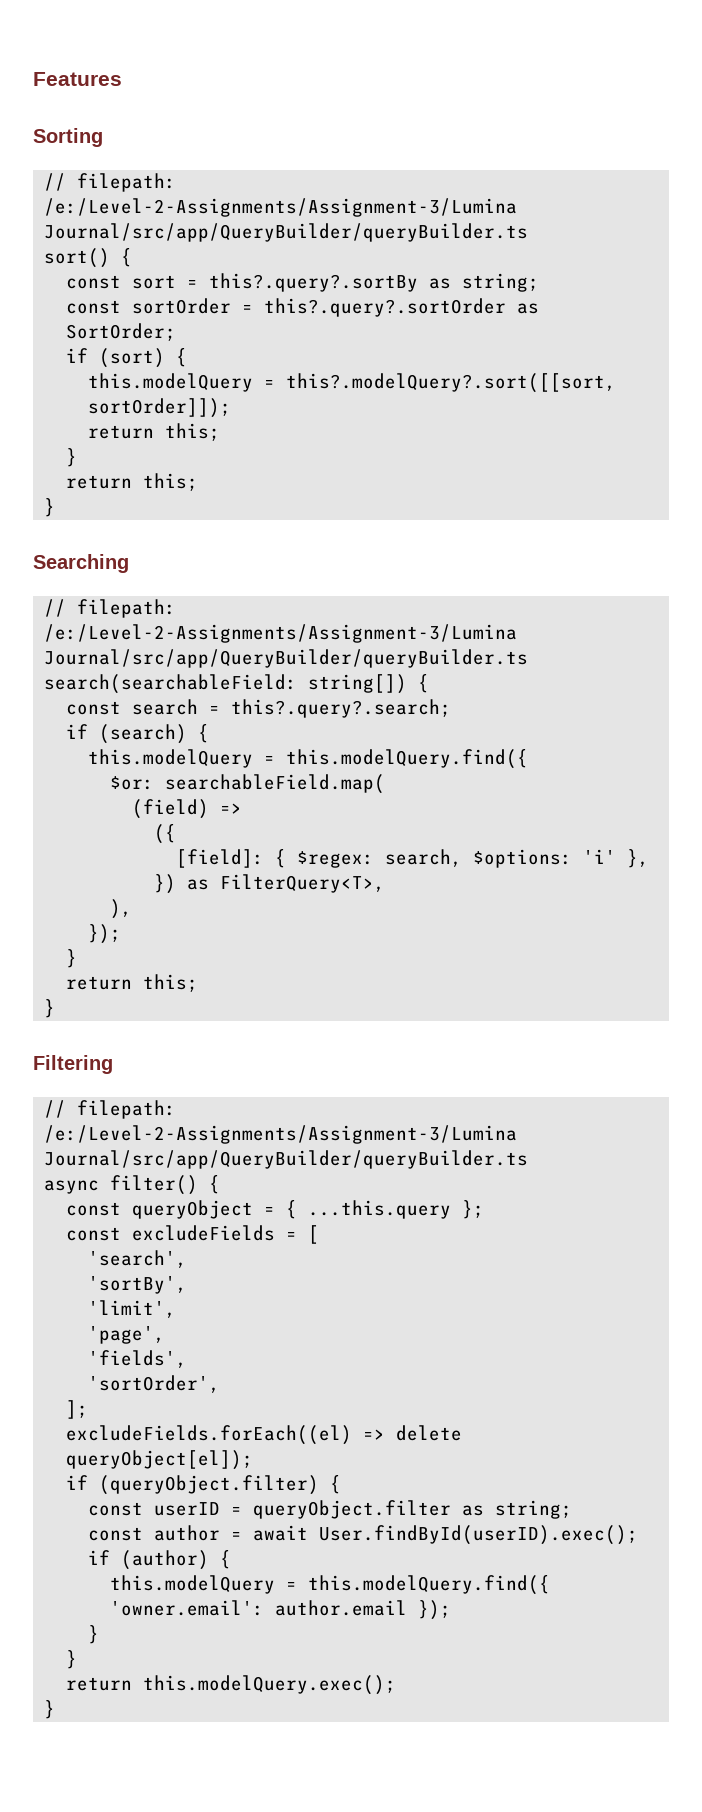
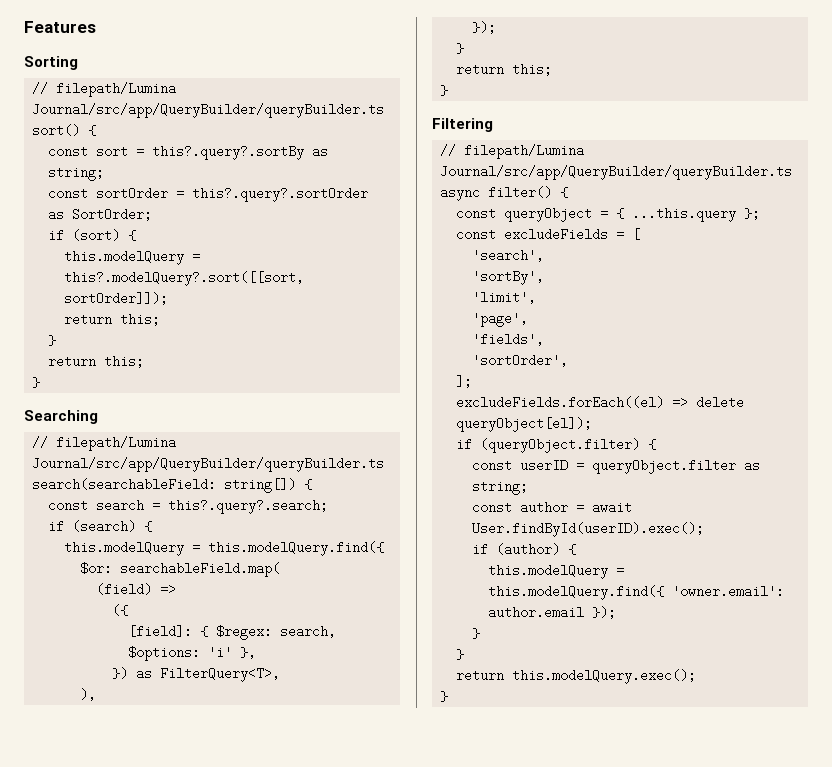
[77,173,177,192] [44,198,518,217] filepath: /e:/Level-2-Assignments/Assignment-3/Lumina -> [56,82,177,97] filepath/Lumina
[77,599,177,618] [44,624,518,643] filepath: /e:/Level-2-Assignments/Assignment-3/Lumina -> [56,436,177,451] filepath/Lumina
[77,1100,177,1119] [44,1125,518,1144] filepath: /e:/Level-2-Assignments/Assignment-3/Lumina -> [464,144,585,159] filepath/Lumina

